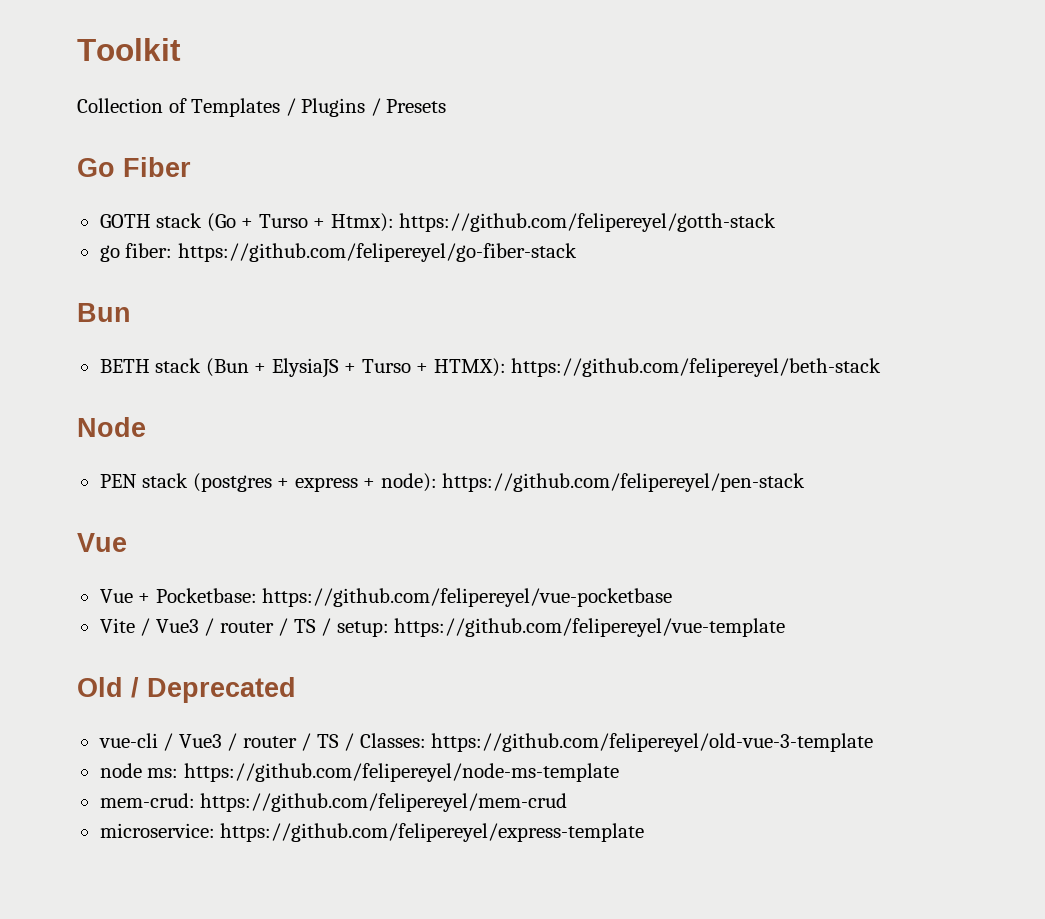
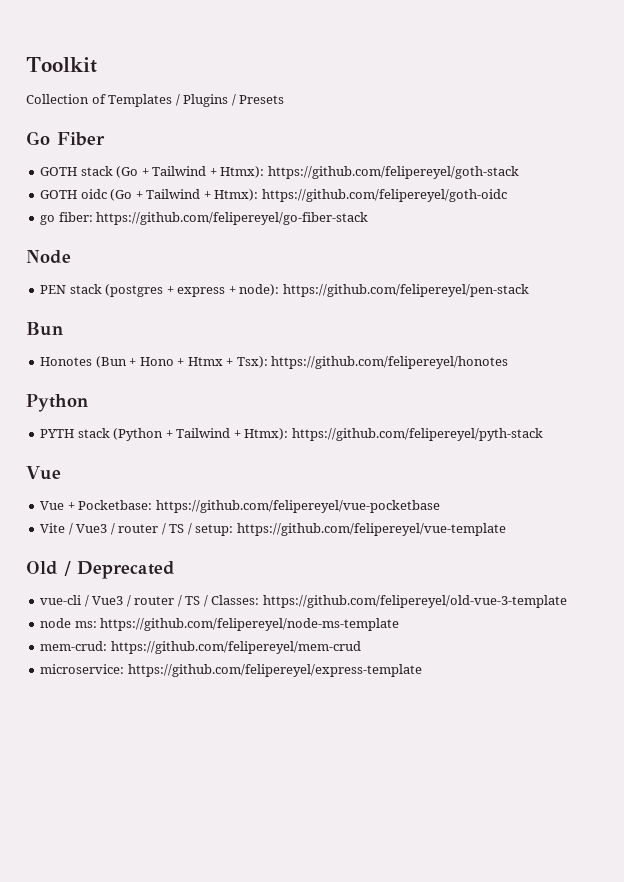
[258,213,777,232] [99,243,577,262] [77,303,131,322] [99,358,882,378] Turso + Htmx): https://github.com/felipereyel/gotth-stack // go fiber: https://github.com/felipereyel/go-fiber-stack // Bun // BETH stack (Bun + ElysiaJS + Turso + HTMX): https://github.com/felipereyel/beth-stack -> [152,166,519,179] [40,189,507,202] [40,212,369,225] Tailwind + Htmx): https://github.com/felipereyel/goth-stack // GOTH oidc (Go + Tailwind + Htmx): https://github.com/felipereyel/goth-oidc // go fiber: https://github.com/felipereyel/go-fiber-stack
(806, 482) none -> [26,322,63,336] [40,356,509,369] [26,394,88,412] [40,428,543,441] // Bun // Honotes (Bun + Hono + Htmx + Tsx): https://github.com/felipereyel/honotes // Python // PYTH stack (Python + Tailwind + Htmx): https://github.com/felipereyel/pyth-stack

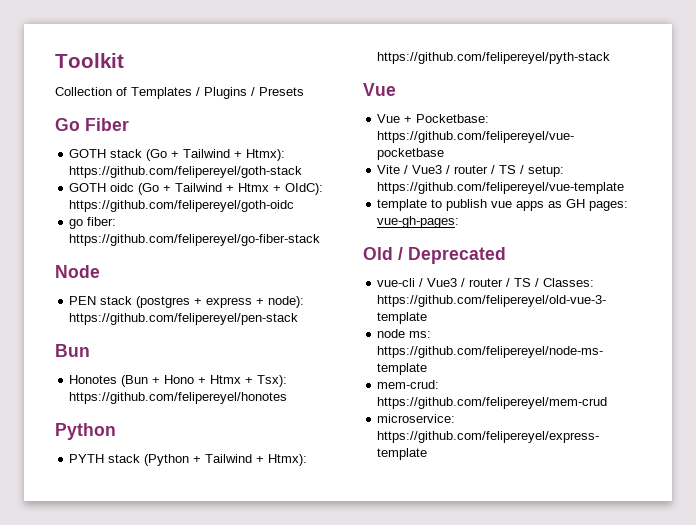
[214,189,259,201] Htmx): -> [238,183,324,195] Htmx + OIdC):
(506, 529) none -> [377,199,629,211] [377,216,460,228] // template to publish vue apps as GH pages: vue-gh-pages:

